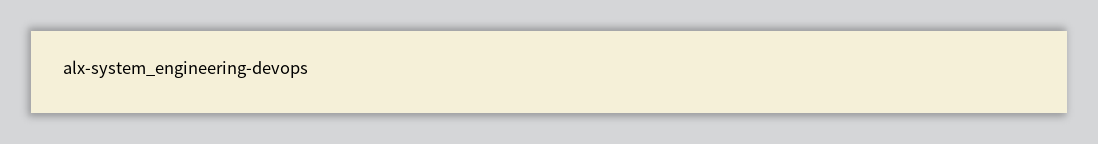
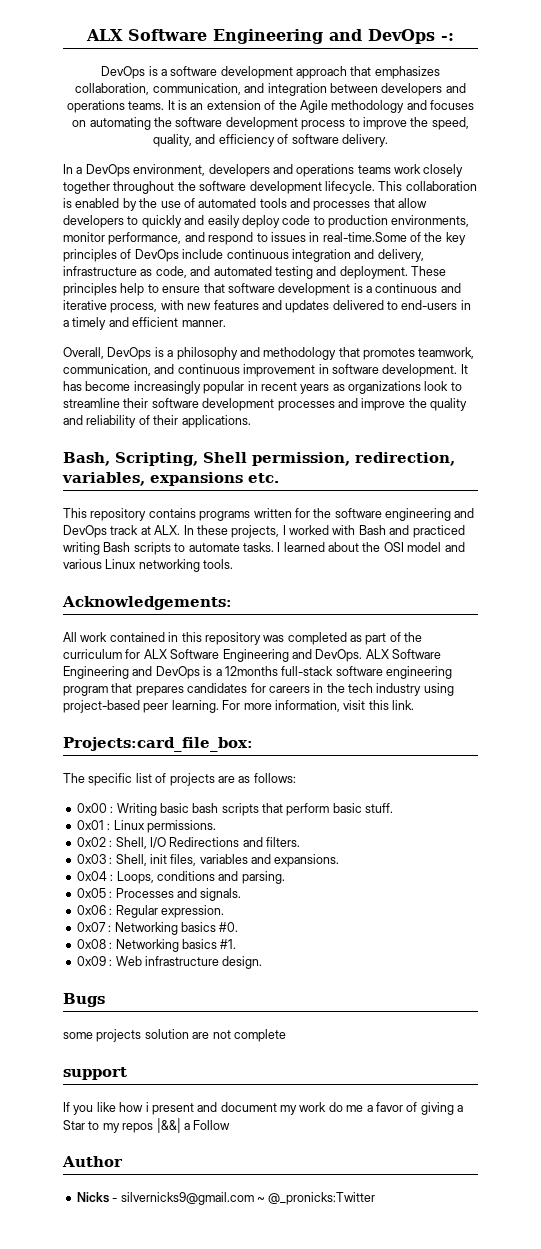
[63,60,308,78] alx-system_engineering-devops -> [86,29,454,44] [101,66,440,79] [75,83,466,96] [66,100,475,113] [72,117,469,130] [153,134,388,147] [63,164,464,177] [63,181,477,194] [63,198,428,211] [63,215,470,228] [63,232,466,245] [63,249,424,262] [63,266,446,279] [63,283,461,296] [63,300,471,313] [63,317,226,330] [63,347,475,360] [63,364,468,377] [63,381,462,394] [63,398,467,411] [63,415,251,428] [63,452,455,466] [62,472,279,486] [63,508,475,521] [63,525,465,538] [63,542,465,555] [63,559,234,572] [62,596,232,610] [63,632,423,645] [63,649,441,662] [63,666,452,679] [63,683,454,696] [63,700,414,713] [63,737,253,752] [63,773,296,786] [76,803,394,816] [76,820,216,833] [76,837,300,849] [76,854,340,867] [76,871,285,884] [76,888,242,901] [76,905,224,918] [76,922,239,935] [76,939,237,952] [76,956,263,969] [63,993,105,1007] [63,1029,286,1042] [63,1067,127,1080] [63,1102,463,1115] [63,1118,231,1133] [62,1156,123,1167] [76,1192,376,1205] ALX Software Engineering and DevOps -: // DevOps is a software development approach that emphasizes collaboration, communication, and integration between developers and operations teams. It is an extension of the Agile methodology and focuses on automating the software development process to improve the speed, quality, and efficiency of software delivery. // In a DevOps environment, developers and operations teams work closely together throughout the software development lifecycle. This collaboration is enabled by the use of automated tools and processes that allow developers to quickly and easily deploy code to production environments, monitor performance, and respond to issues in real-time.Some of the key principles of DevOps include continuous integration and delivery, infrastructure as code, and automated testing and deployment. These principles help to ensure that software development is a continuous and iterative process, with new features and updates delivered to end-users in a timely and efficient manner. // Overall, DevOps is a philosophy and methodology that promotes teamwork, communication, and continuous improvement in software development. It has become increasingly popular in recent years as organizations look to streamline their software development processes and improve the quality and reliability of their applications. // Bash, Scripting, Shell permission, redirection, variables, expansions etc. // This repository contains programs written for the software engineering and DevOps track at ALX. In these projects, I worked with Bash and practiced writing Bash scripts to automate tasks. I learned about the OSI model and various Linux networking tools. // Acknowledgements: // All work contained in this repository was completed as part of the curriculum for ALX Software Engineering and DevOps. ALX Software Engineering and DevOps is a 12months full-stack software engineering program that prepares candidates for careers in the tech industry using project-based peer learning. For more information, visit this link. // Projects:card_file_box: // The specific list of projects are as follows: // 0x00 : Writing basic bash scripts that perform basic stuff. // 0x01 : Linux permissions. // 0x02 : Shell, I/O Redirections and filters. // 0x03 : Shell, init files, variables and expansions. // 0x04 : Loops, conditions and parsing. // 0x05 : Processes and signals. // 0x06 : Regular expression. // 0x07 : Networking basics #0. // 0x08 : Networking basics #1. // 0x09 : Web infrastructure design. // Bugs // some projects solution are not complete // support // If you like how i present and document my work do me a favor of giving a Star to my repos |&&| a Follow // Author // Nicks - silvernicks9@gmail.com ~ @_pronicks:Twitter

